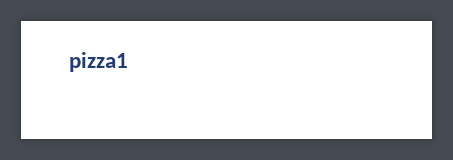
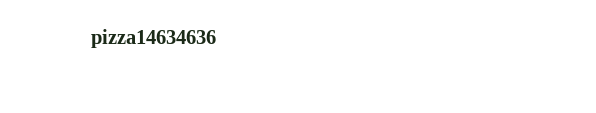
[69,52,128,72] pizza1 -> [91,29,216,48] pizza14634636

